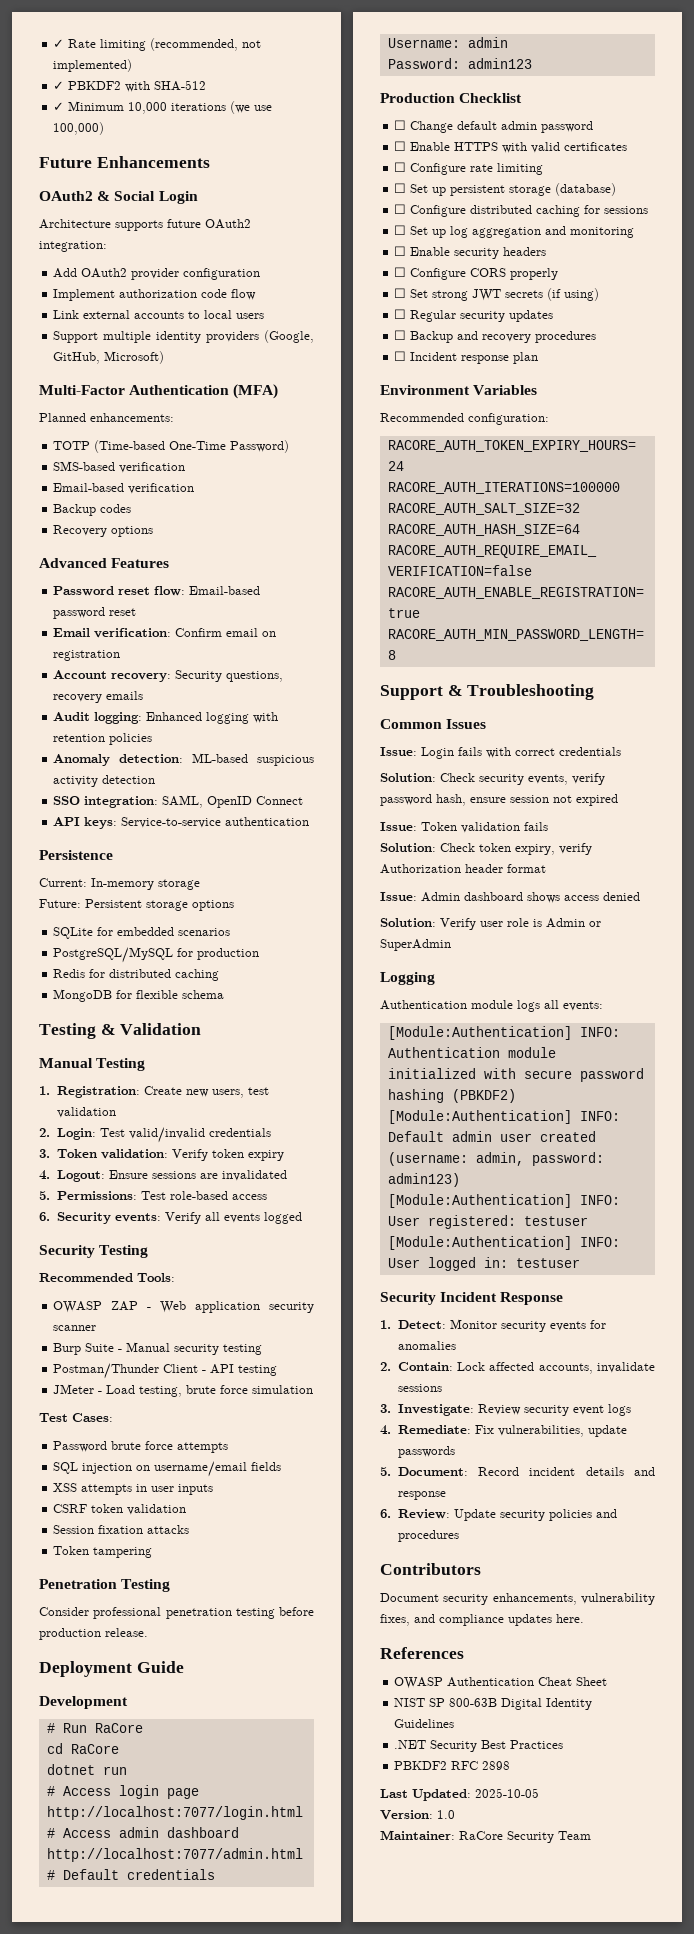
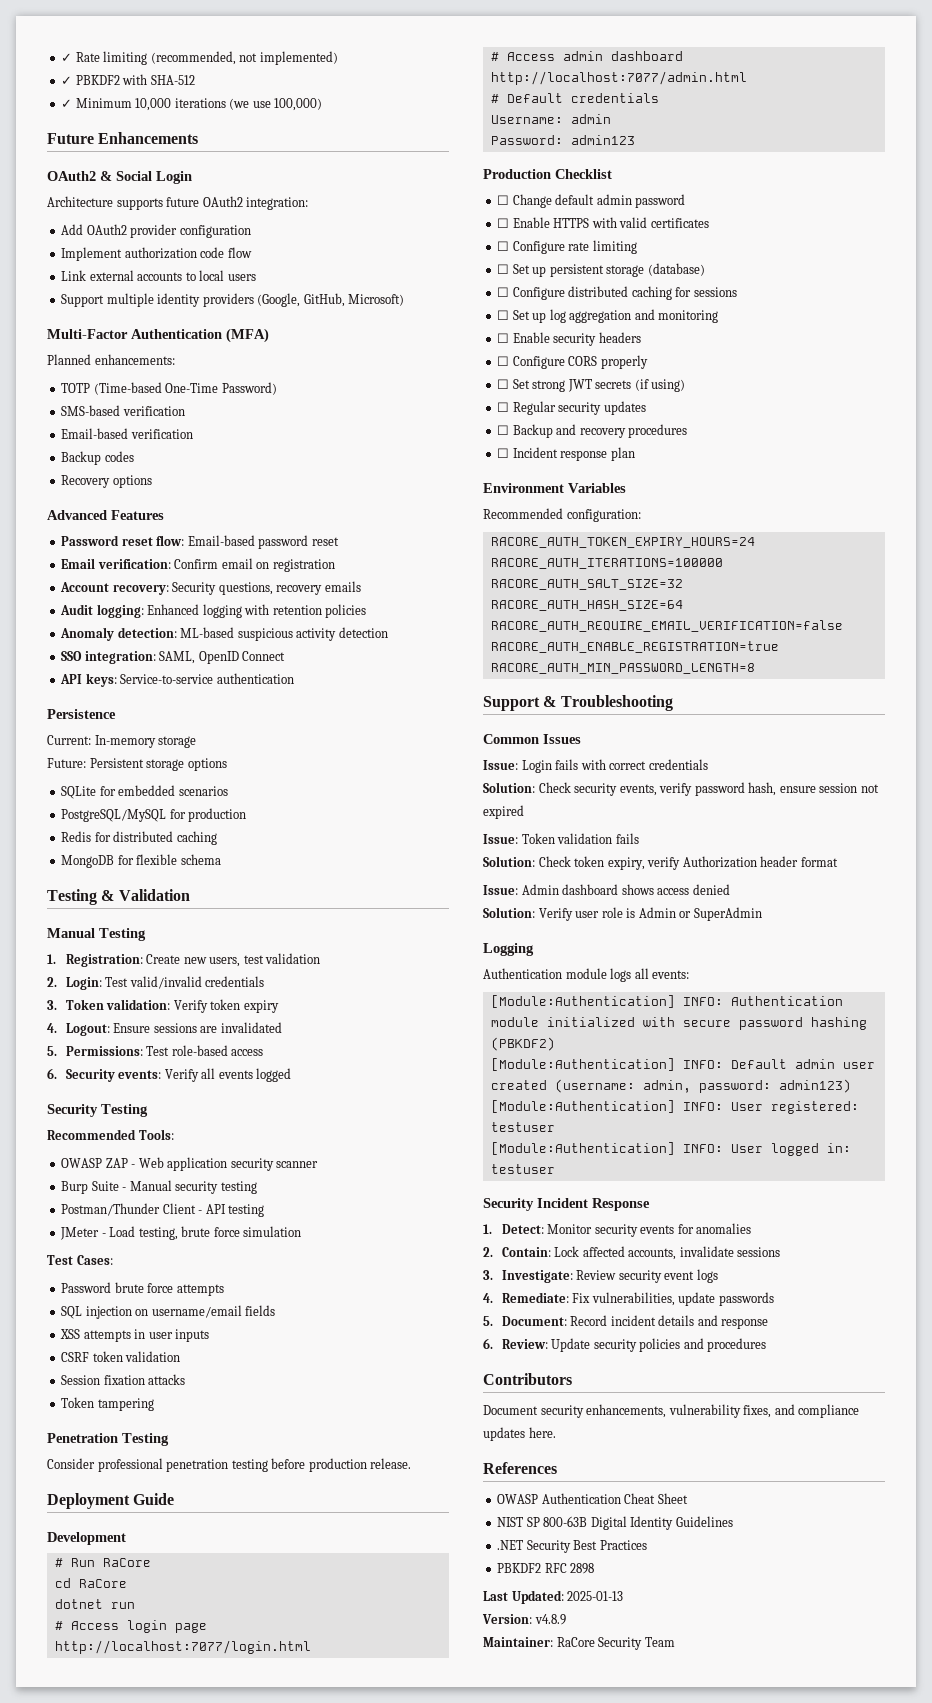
[475,1788,539,1798] 2025-10-05 -> [567,1591,624,1601] 2025-01-13
[437,1810,455,1819] 1.0 -> [534,1614,566,1625] v4.8.9

